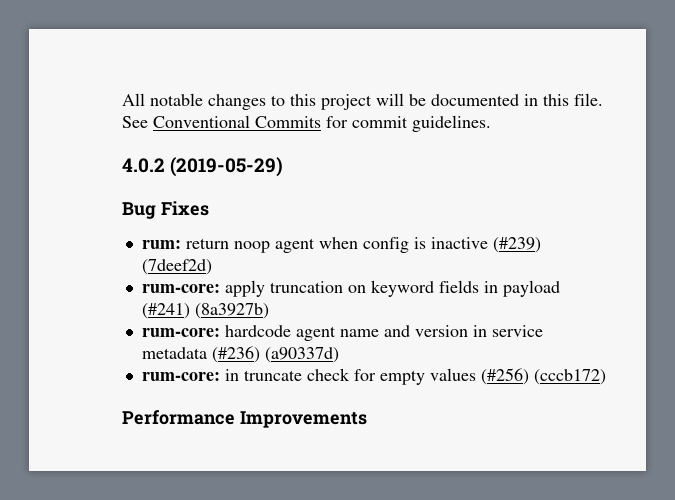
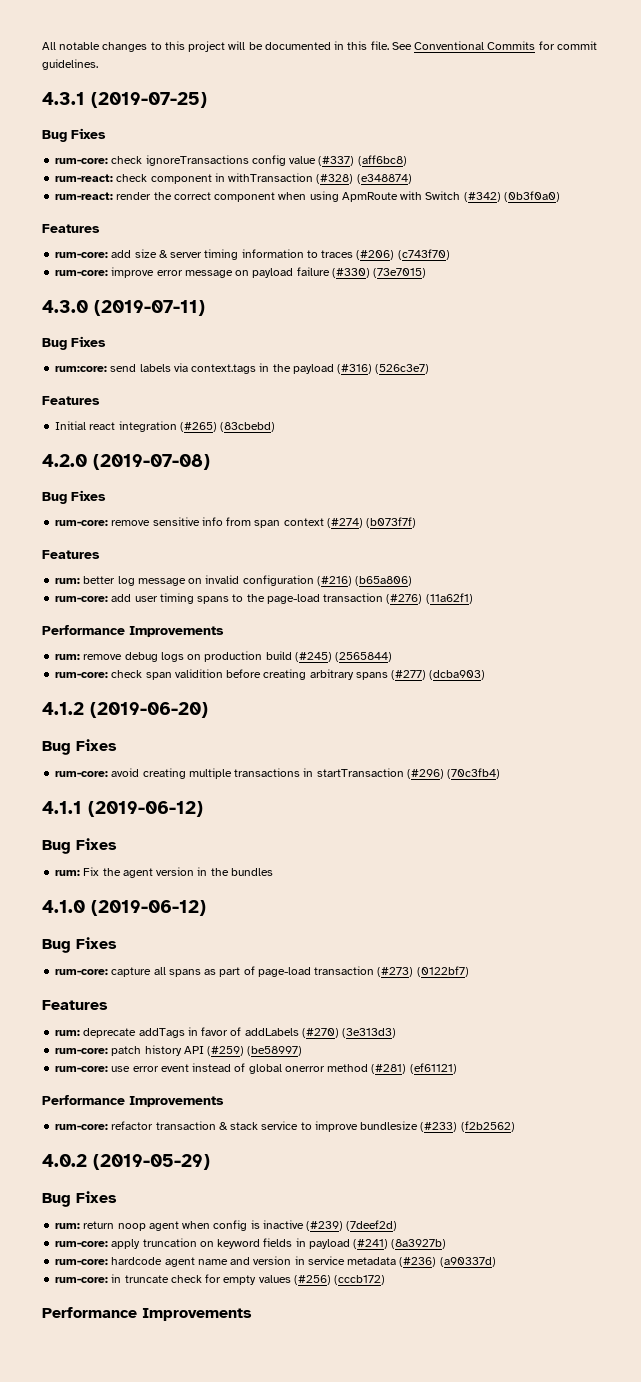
(491, 123) none -> [42,92,207,108] [42,128,106,142] [55,155,407,166] [55,173,412,184] [55,191,560,202] [42,224,100,233] [55,249,450,260] [55,267,427,278] [42,300,205,316] [42,336,106,350] [55,363,430,374] [42,396,100,405] [55,421,276,432] [42,454,210,470] [42,490,106,504] [55,517,417,528] [42,550,100,559] [55,575,413,586] [55,593,473,604] [42,625,224,637] [55,651,393,662] [55,669,486,680] [42,702,208,718] [42,739,117,755] [55,768,501,779] [42,801,203,817] [42,838,117,854] [55,867,273,878] [42,900,206,916] [42,937,117,953] [55,966,469,977] [42,1000,108,1010] [55,1027,397,1038] [55,1045,303,1056] [55,1063,457,1074] [42,1095,224,1107] [55,1121,515,1132] // 4.3.1 (2019-07-25) // Bug Fixes // rum-core: check ignoreTransactions config value (#337) (aff6bc8) // rum-react: check component in withTransaction (#328) (e348874) // rum-react: render the correct component when using ApmRoute with Switch (#342) (0b3f0a0) // Features // rum-core: add size & server timing information to traces (#206) (c743f70) // rum-core: improve error message on payload failure (#330) (73e7015) // 4.3.0 (2019-07-11) // Bug Fixes // rum:core: send labels via context.tags in the payload (#316) (526c3e7) // Features // Initial react integration (#265) (83cbebd) // 4.2.0 (2019-07-08) // Bug Fixes // rum-core: remove sensitive info from span context (#274) (b073f7f) // Features // rum: better log message on invalid configuration (#216) (b65a806) // rum-core: add user timing spans to the page-load transaction (#276) (11a62f1) // Performance Improvements // rum: remove debug logs on production build (#245) (2565844) // rum-core: check span validition before creating arbitrary spans (#277) (dcba903) // 4.1.2 (2019-06-20) // Bug Fixes // rum-core: avoid creating multiple transactions in startTransaction (#296) (70c3fb4) // 4.1.1 (2019-06-12) // Bug Fixes // rum: Fix the agent version in the bundles // 4.1.0 (2019-06-12) // Bug Fixes // rum-core: capture all spans as part of page-load transaction (#273) (0122bf7) // Features // rum: deprecate addTags in favor of addLabels (#270) (3e313d3) // rum-core: patch history API (#259) (be58997) // rum-core: use error event instead of global onerror method (#281) (ef61121) // Performance Improvements // rum-core: refactor transaction & stack service to improve bundlesize (#233) (f2b2562)

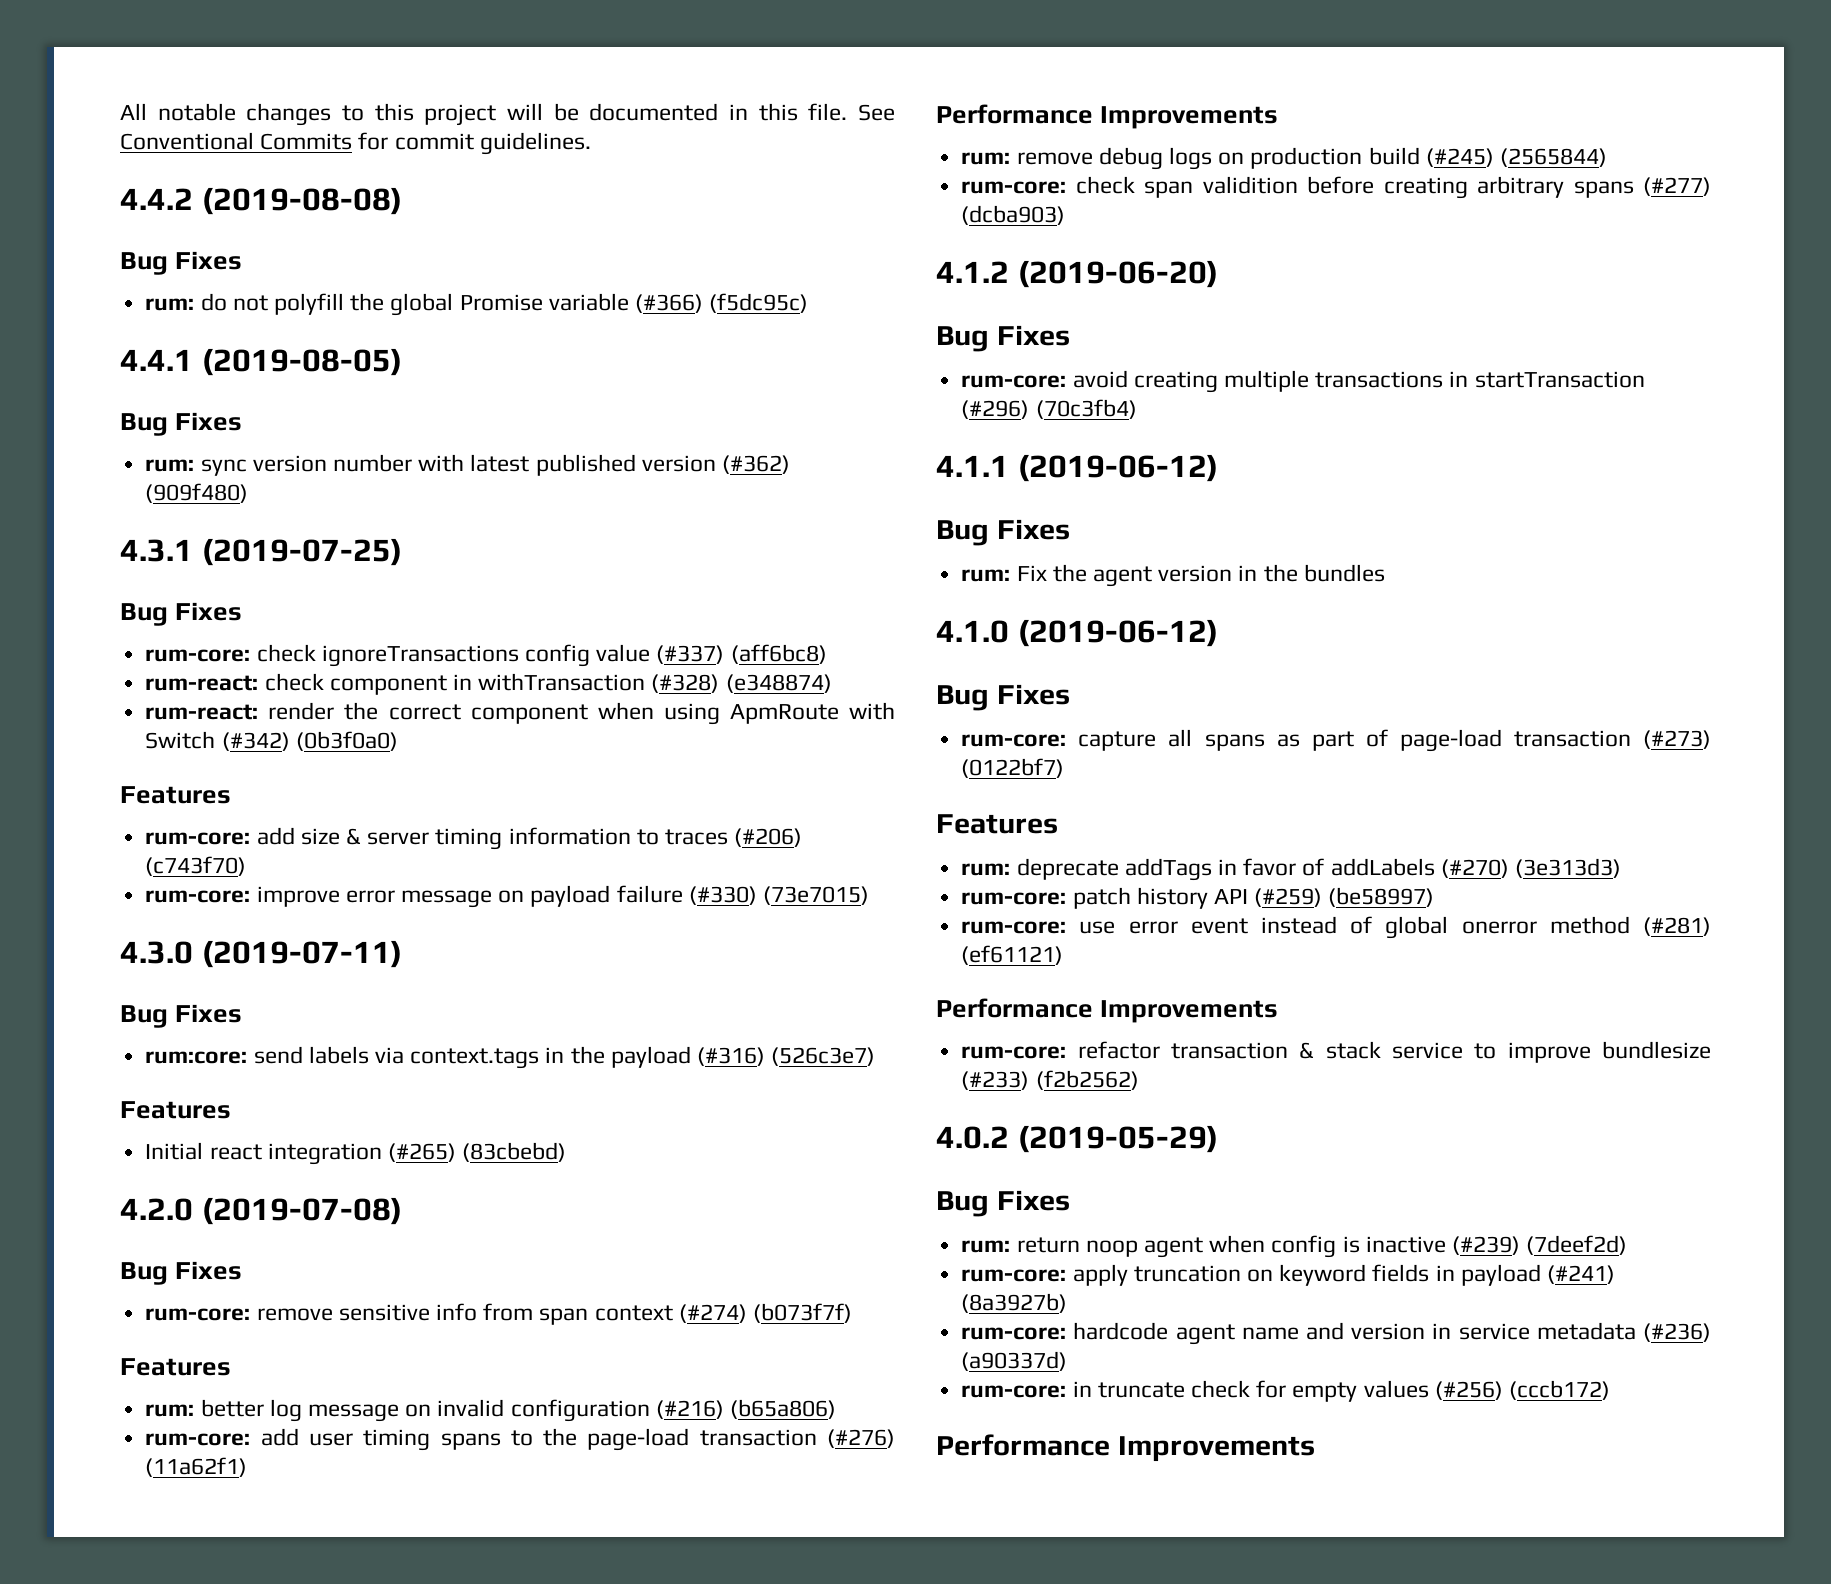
(98, 64) none -> [120,187,402,215] [120,251,243,275] [145,293,809,316] [120,348,402,376] [120,412,243,436] [145,454,790,476] [145,483,249,503] // 4.4.2 (2019-08-08) // Bug Fixes // rum: do not polyfill the global Promise variable (#366) (f5dc95c) // 4.4.1 (2019-08-05) // Bug Fixes // rum: sync version number with latest published version (#362) (909f480)

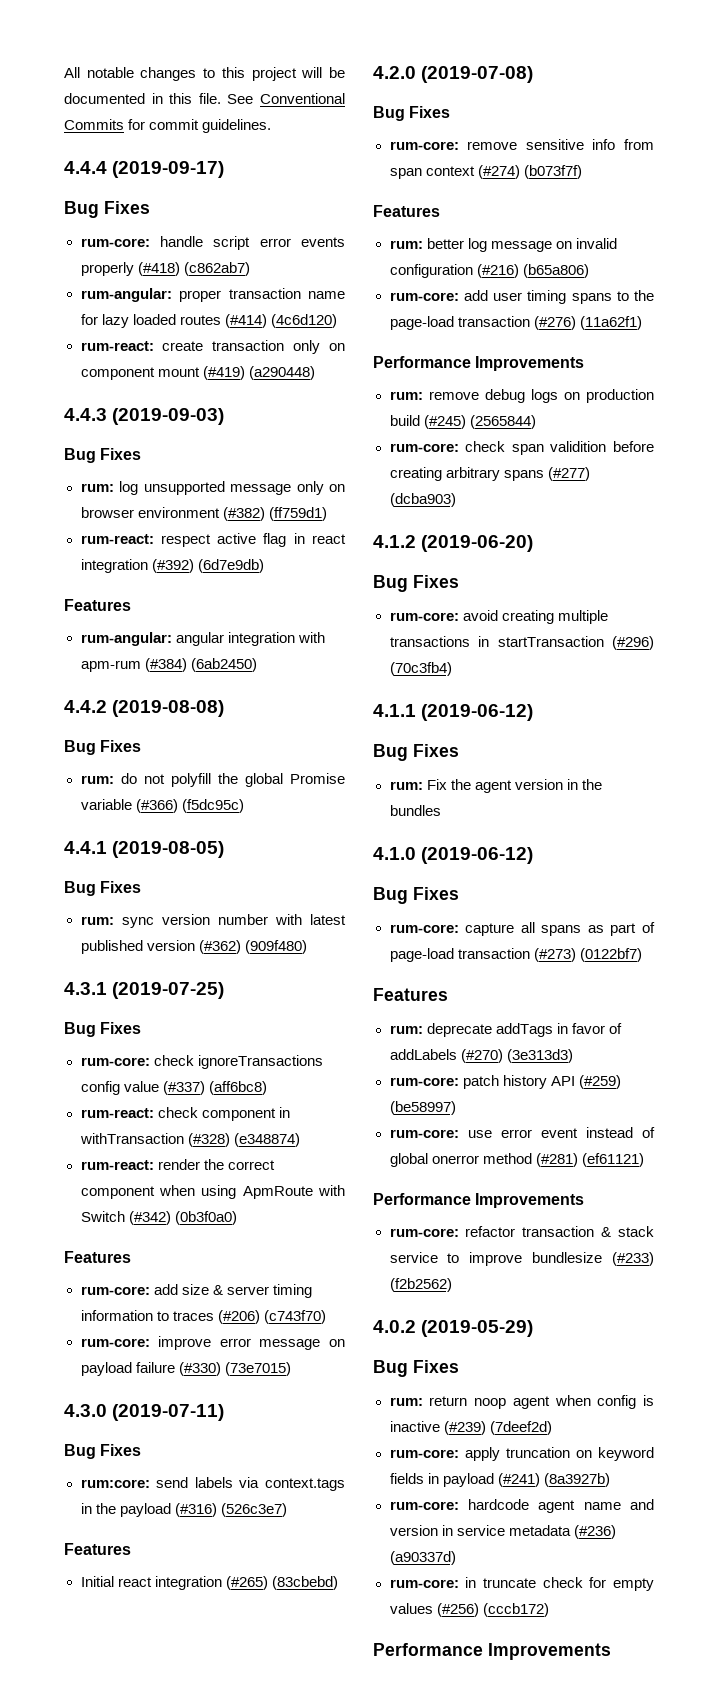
(591, 143) none -> [64,161,225,178] [64,201,150,218] [80,236,345,250] [80,262,250,276] [80,288,345,302] [80,314,337,328] [80,340,345,354] [80,366,315,380] [64,408,225,425] [64,448,142,463] [80,481,345,495] [80,507,327,521] [80,533,347,547] [80,559,264,573] [64,599,131,611] [80,632,325,646] [80,658,257,672] // 4.4.4 (2019-09-17) // Bug Fixes // rum-core: handle script error events properly (#418) (c862ab7) // rum-angular: proper transaction name for lazy loaded routes (#414) (4c6d120) // rum-react: create transaction only on component mount (#419) (a290448) // 4.4.3 (2019-09-03) // Bug Fixes // rum: log unsupported message only on browser environment (#382) (ff759d1) // rum-react: respect active flag in react integration (#392) (6d7e9db) // Features // rum-angular: angular integration with apm-rum (#384) (6ab2450)

